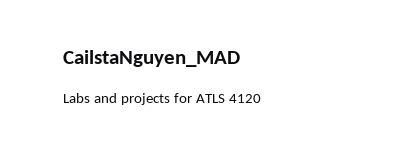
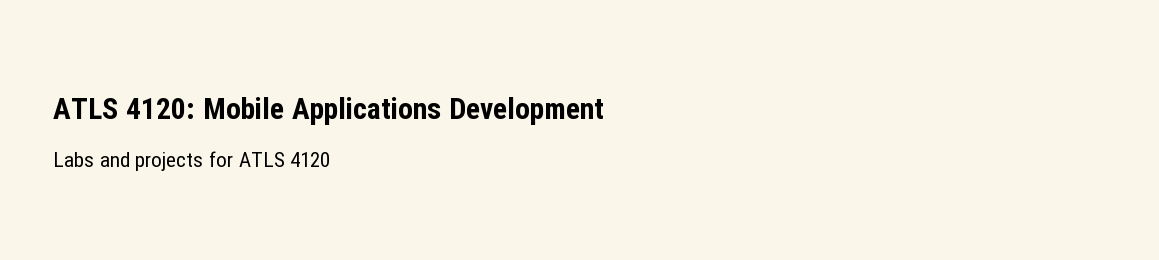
[63,50,240,67] CailstaNguyen_MAD -> [53,97,604,125] ATLS 4120: Mobile Applications Development

